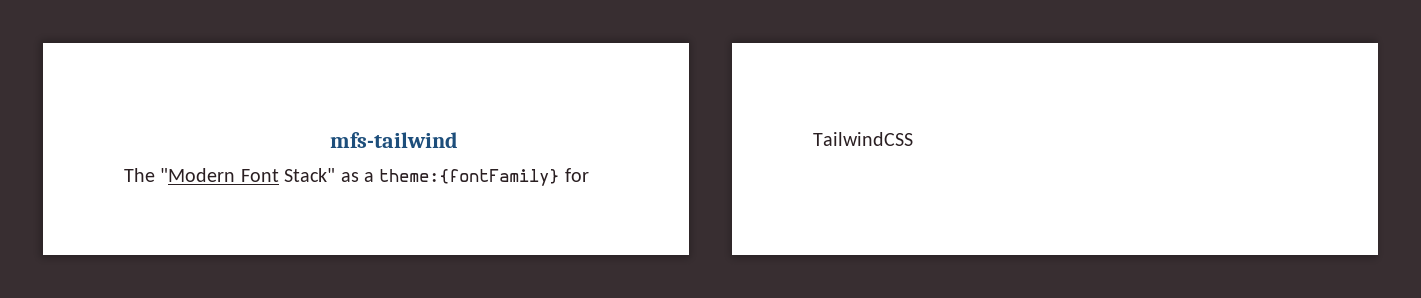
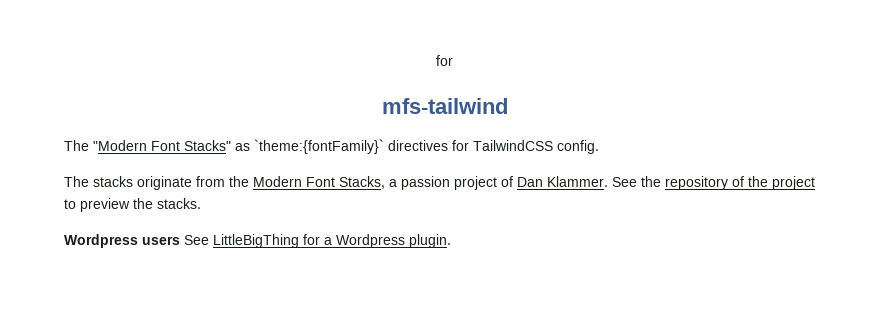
(330, 140) none -> [436,55,453,66] for //
[284,168,589,186] [813,132,913,146] Stack" as a theme:{fontFamily} for TailwindCSS -> [184,139,599,154] [64,176,815,190] [64,198,201,212] [64,234,451,248] Stacks" as `theme:{fontFamily}` directives for TailwindCSS config. // The stacks originate from the Modern Font Stacks, a passion project of Dan Klammer. See the repository of the project to preview the stacks. // Wordpress users See LittleBigThing for a Wordpress plugin.

